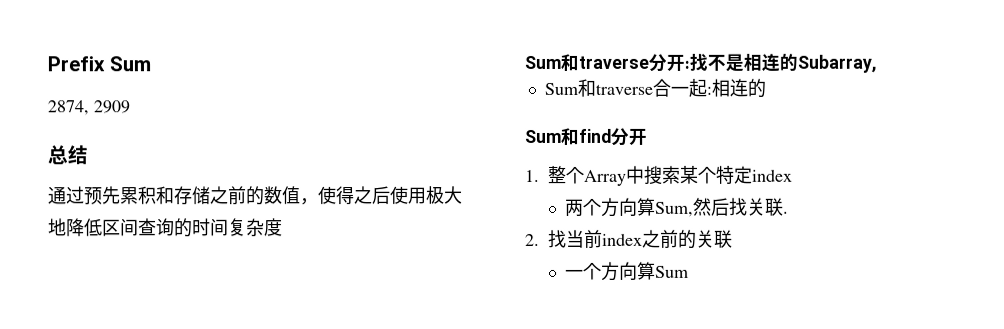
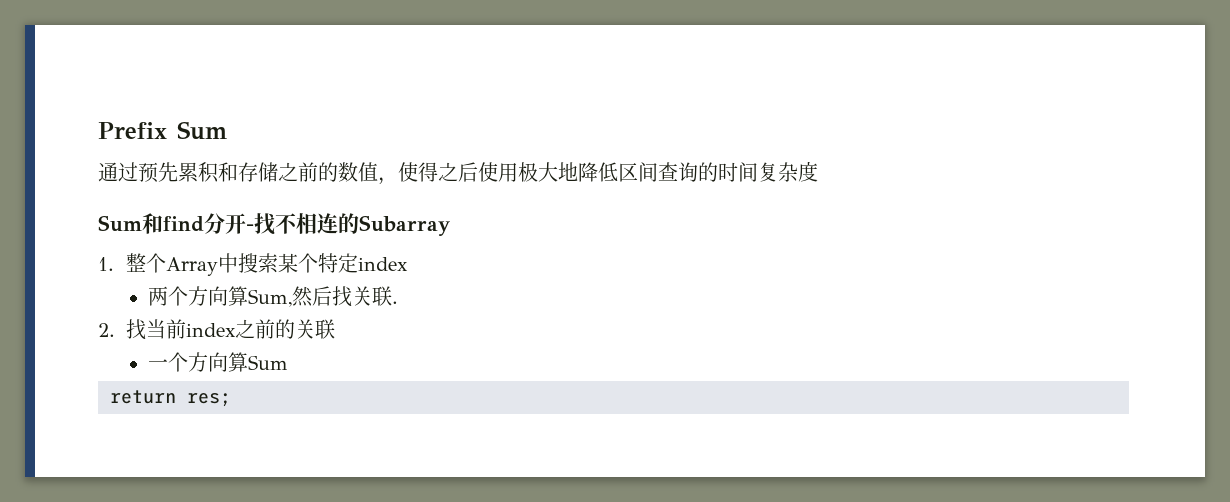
[47,100,130,116] [47,145,88,165] // 2874, 2909 // 总结 -> (227, 130) none
[578,52,877,73] [543,78,766,98] [524,127,647,146] traverse分开:找不是相连的Subarray, // Sum和traverse合一起:相连的 // Sum和find分开 -> [163,213,450,236] find分开-找不相连的Subarray
(689, 271) none -> [110,390,231,407] // return res;

